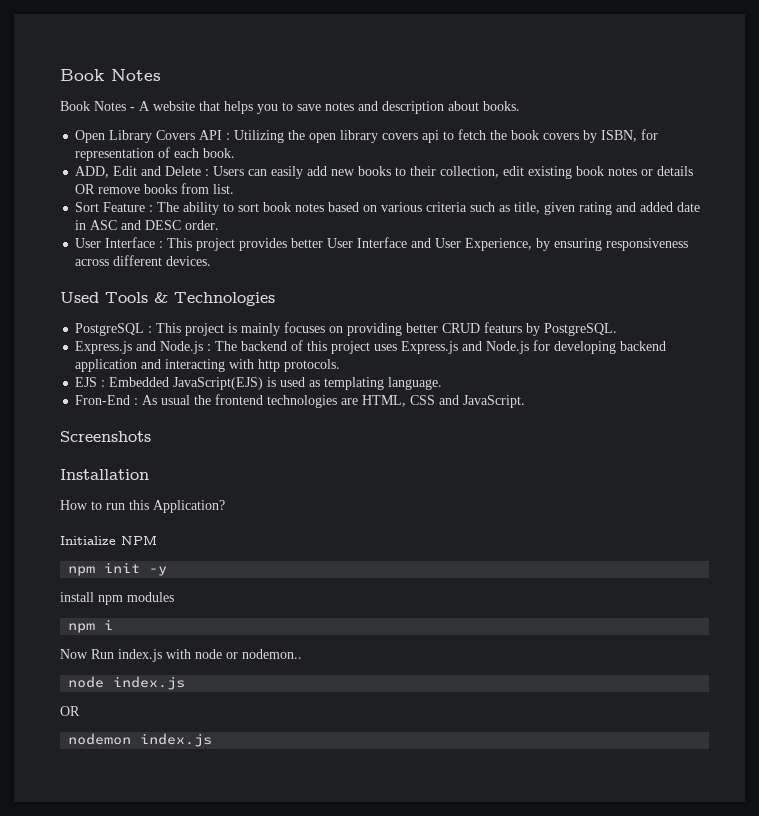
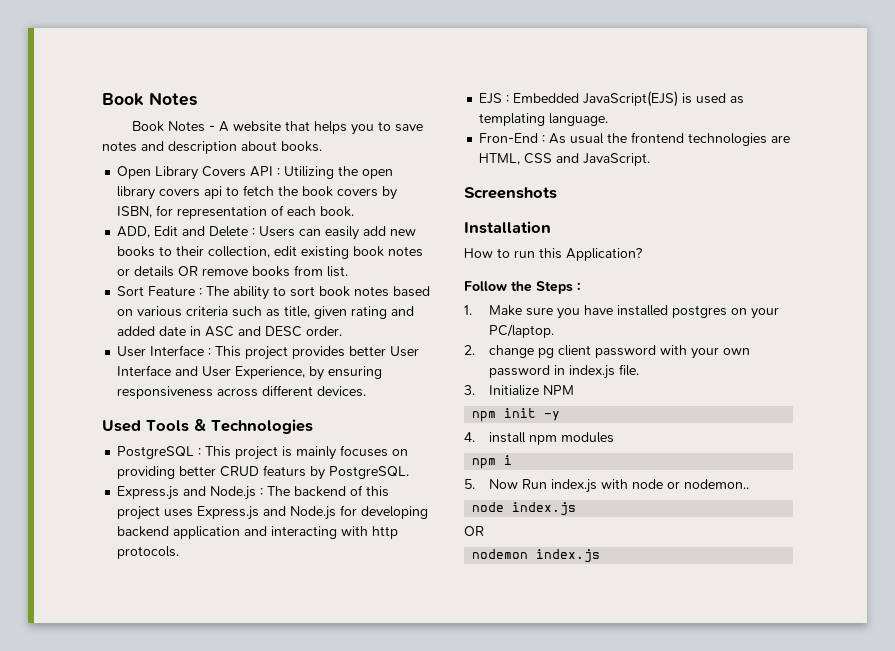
(225, 506) none -> [464,281,581,294] [464,305,780,319] [489,324,555,338] [464,345,751,359] [489,364,640,379] [464,385,475,395] Follow the Steps : // 1. Make sure you have installed postgres on your PC/laptop. // 2. change pg client password with your own password in index.js file. // 3.
(168, 571) none -> [464,432,475,442] 4.
(114, 624) none -> [464,479,475,489] 5.

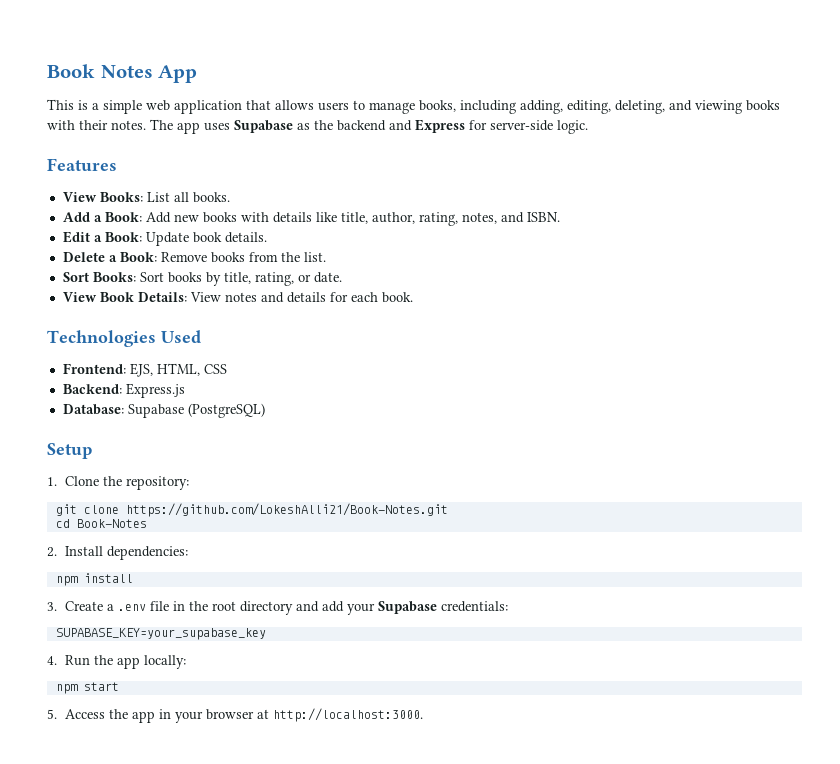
[102,92,197,106] [131,121,423,135] [102,141,322,154] [117,166,394,180] [117,185,398,200] [117,205,355,219] [117,226,417,240] [117,246,424,259] [117,265,349,277] [117,286,431,300] [117,306,415,319] [117,326,343,337] [117,345,420,360] [117,365,383,380] [117,385,367,399] [102,419,313,434] [117,445,409,460] [117,465,410,480] [117,485,390,500] [117,505,429,520] [117,526,399,539] [117,546,180,559] [479,91,745,107] [479,113,609,126] [479,132,791,146] [479,153,651,166] [464,187,557,199] [464,221,551,234] [464,248,642,261] [464,281,581,294] [464,305,780,319] [489,324,555,338] [464,345,751,359] [489,364,640,379] [464,385,575,396] [472,408,561,422] [464,432,615,445] [472,455,513,469] [464,479,750,493] [472,502,577,516] [464,526,484,536] [472,549,601,563] Book Notes // Book Notes - A website that helps you to save notes and description about books. // Open Library Covers API : Utilizing the open library covers api to fetch the book covers by ISBN, for representation of each book. // ADD, Edit and Delete : Users can easily add new books to their collection, edit existing book notes or details OR remove books from list. // Sort Feature : The ability to sort book notes based on various criteria such as title, given rating and added date in ASC and DESC order. // User Interface : This project provides better User Interface and User Experience, by ensuring responsiveness across different devices. // Used Tools & Technologies // PostgreSQL : This project is mainly focuses on providing better CRUD featurs by PostgreSQL. // Express.js and Node.js : The backend of this project uses Express.js and Node.js for developing backend application and interacting with http protocols. // EJS : Embedded JavaScript(EJS) is used as templating language. // Fron-End : As usual the frontend technologies are HTML, CSS and JavaScript. // Screenshots // Installation // How to run this Application? // Follow the Steps : // 1. Make sure you have installed postgres on your PC/laptop. // 2. change pg client password with your own password in index.js file. // 3. Initialize NPM // npm init -y // 4. install npm modules // npm i // 5. Now Run index.js with node or nodemon.. // node index.js // OR // nodemon index.js -> [47,64,198,83] [47,99,780,114] [47,119,588,134] [47,158,117,171] [62,192,230,203] [62,212,560,226] [62,231,267,246] [62,252,326,263] [62,272,342,286] [62,292,413,303] [47,330,201,347] [62,363,227,377] [62,383,185,398] [62,403,265,418] [47,443,92,459] [47,476,189,490] [55,503,448,517] [55,519,147,528] [47,546,188,560] [55,573,133,586] [47,601,508,615] [55,628,266,640] [47,655,186,669] [55,682,119,694] [47,708,423,723] Book Notes App // This is a simple web application that allows users to manage books, including adding, editing, deleting, and viewing books with their notes. The app uses Supabase as the backend and Express for server-side logic. // Features // View Books: List all books. // Add a Book: Add new books with details like title, author, rating, notes, and ISBN. // Edit a Book: Update book details. // Delete a Book: Remove books from the list. // Sort Books: Sort books by title, rating, or date. // View Book Details: View notes and details for each book. // Technologies Used // Frontend: EJS, HTML, CSS // Backend: Express.js // Database: Supabase (PostgreSQL) // Setup // 1. Clone the repository: // git clone https://github.com/LokeshAlli21/Book-Notes.git // cd Book-Notes // 2. Install dependencies: // npm install // 3. Create a .env file in the root directory and add your Supabase credentials: // SUPABASE_KEY=your_supabase_key // 4. Run the app locally: // npm start // 5. Access the app in your browser at http://localhost:3000.

